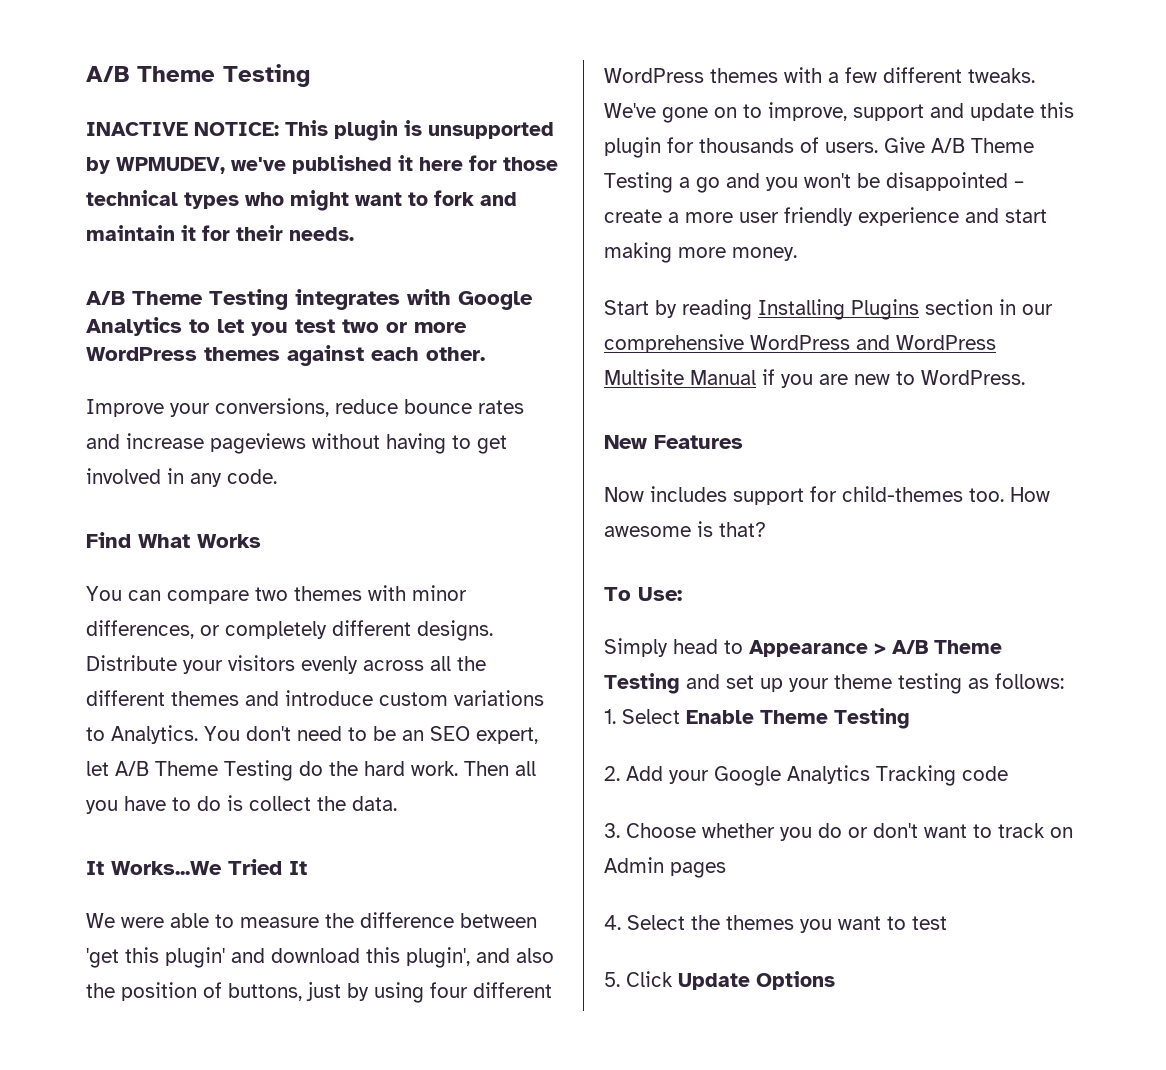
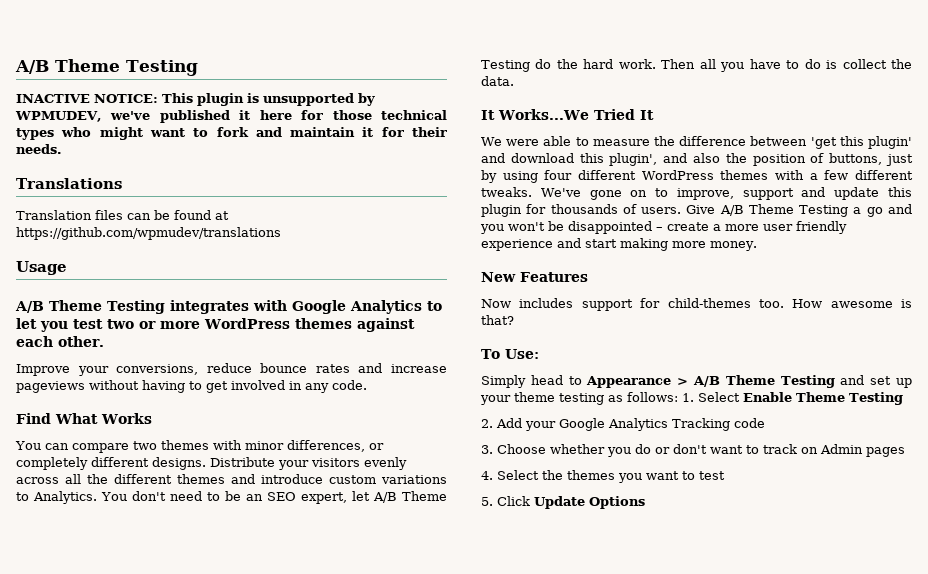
(354, 234) none -> [16,178,122,189] [16,210,229,220] [16,227,281,240] [16,261,67,275] // Translations // Translation files can be found at https://github.com/wpmudev/translations // Usage
[604,299,1053,320] [604,334,996,353] [604,369,1025,388] // Start by reading Installing Plugins section in our comprehensive WordPress and WordPress Multisite Manual if you are new to WordPress. -> (757, 246) none

